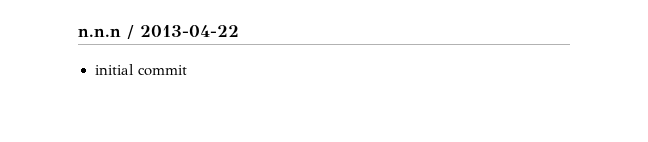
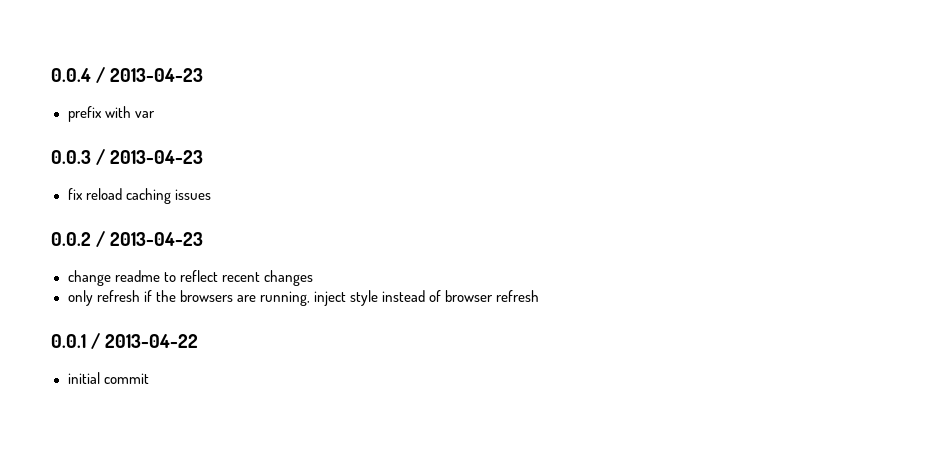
[78,28,121,37] n.n.n -> [51,67,204,83] [67,106,155,122] [51,149,204,165] [67,188,211,204] [51,231,204,247] [67,270,313,286] [67,290,540,306] [51,334,86,348] 0.0.4 / 2013-04-23 // prefix with var // 0.0.3 / 2013-04-23 // fix reload caching issues // 0.0.2 / 2013-04-23 // change readme to reflect recent changes // only refresh if the browsers are running, inject style instead of browser refresh // 0.0.1

